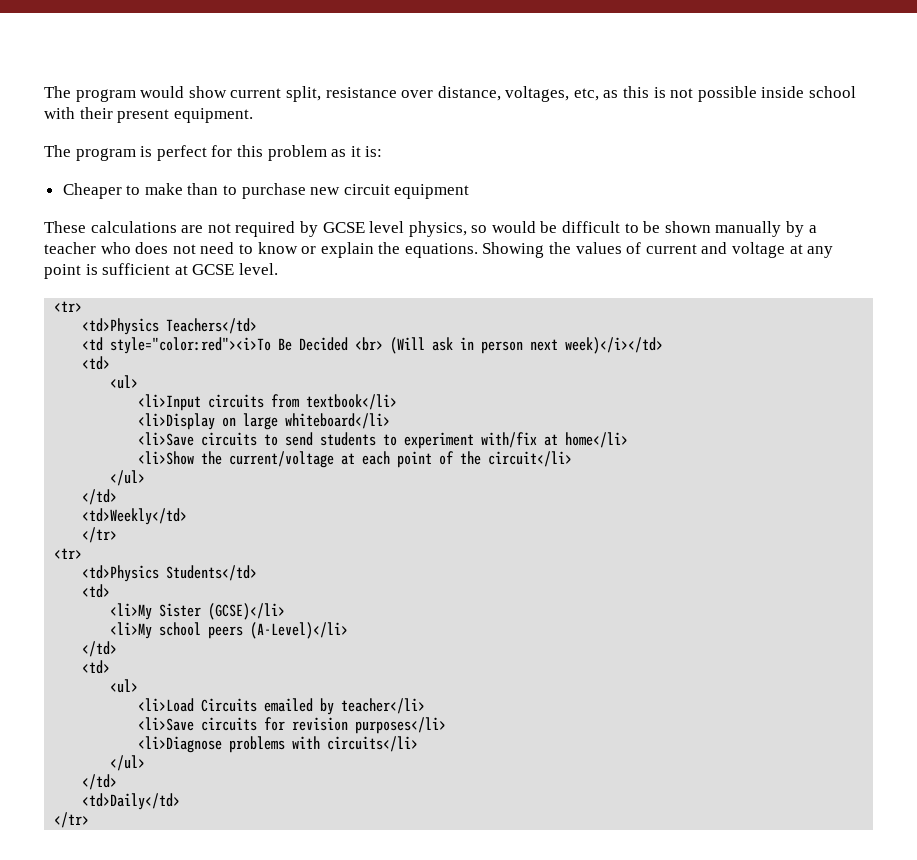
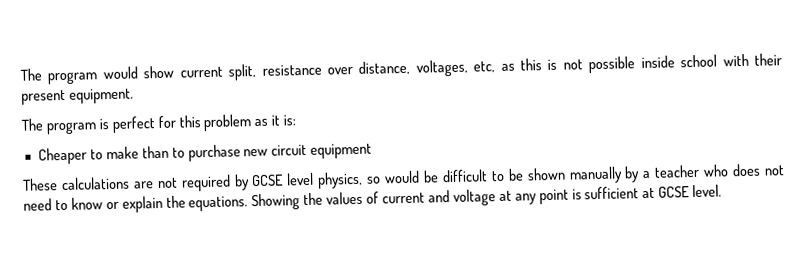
[54,301,83,312] [82,318,258,335] [82,337,664,354] [82,356,111,370] [110,375,139,389] [138,394,398,411] [138,413,391,430] [138,432,629,449] [138,451,573,468] [110,470,146,486] [82,489,118,505] [82,508,188,525] [82,527,118,543] [54,548,83,559] [82,565,258,582] [82,584,111,598] [110,603,286,620] [110,622,349,639] [82,641,118,657] [82,660,111,674] [110,679,139,693] [138,698,426,715] [138,717,447,734] [138,736,419,753] [110,755,146,771] [82,774,118,790] [82,793,181,810] [54,812,90,828] // <tr> // <td>Physics Teachers</td> // <td style="color:red"><i>To Be Decided <br> (Will ask in person next week)</i></td> // <td> // <ul> // <li>Input circuits from textbook</li> // <li>Display on large whiteboard</li> // <li>Save circuits to send students to experiment with/fix at home</li> // <li>Show the current/voltage at each point of the circuit</li> // </ul> // </td> // <td>Weekly</td> // </tr> // <tr> // <td>Physics Students</td> // <td> // <li>My Sister (GCSE)</li> // <li>My school peers (A-Level)</li> // </td> // <td> // <ul> // <li>Load Circuits emailed by teacher</li> // <li>Save circuits for revision purposes</li> // <li>Diagnose problems with circuits</li> // </ul> // </td> // <td>Daily</td> // </tr> -> (723, 191) none

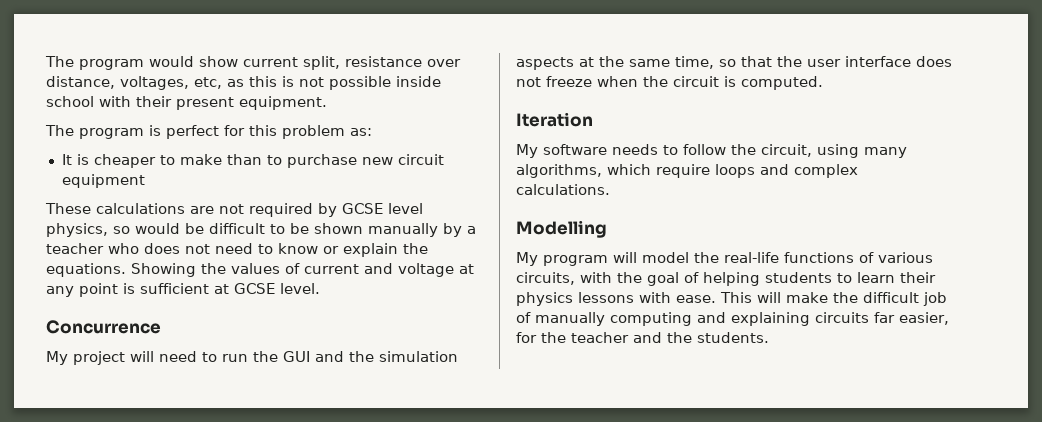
[254,114,297,127] [37,147,87,165] as it is: // Cheaper -> [350,128,372,136] [61,154,156,168] as: // It is cheaper
(723, 191) none -> [46,320,161,334] [46,351,458,365] [516,56,952,70] [516,76,823,90] [516,112,593,127] [516,144,907,158] [516,164,858,178] [516,184,610,195] [516,220,607,238] [516,252,933,266] [516,272,936,286] [516,292,947,306] [516,312,949,326] [516,332,769,343] // Concurrence // My project will need to run the GUI and the simulation aspects at the same time, so that the user interface does not freeze when the circuit is computed. // Iteration // My software needs to follow the circuit, using many algorithms, which require loops and complex calculations. // Modelling // My program will model the real-life functions of various circuits, with the goal of helping students to learn their physics lessons with ease. This will make the difficult job of manually computing and explaining circuits far easier, for the teacher and the students.

